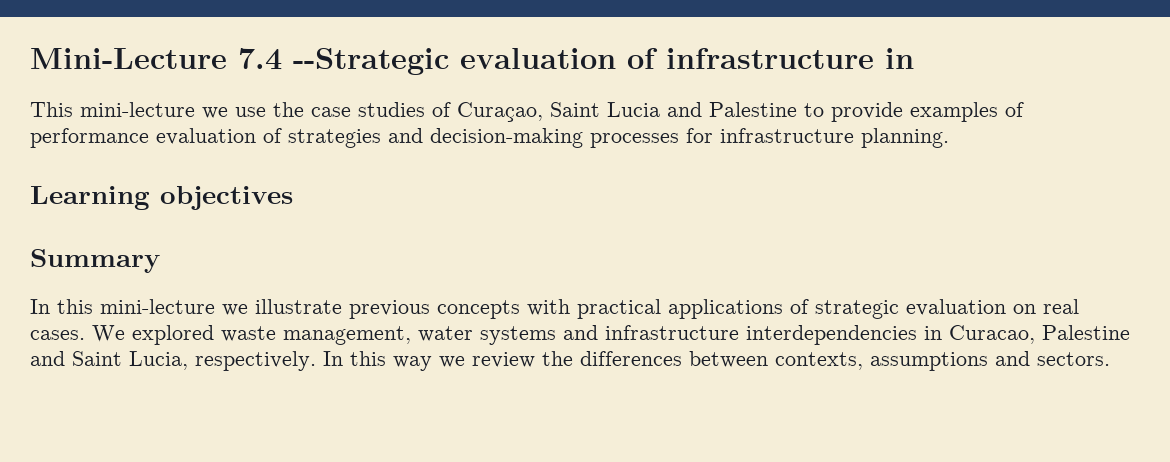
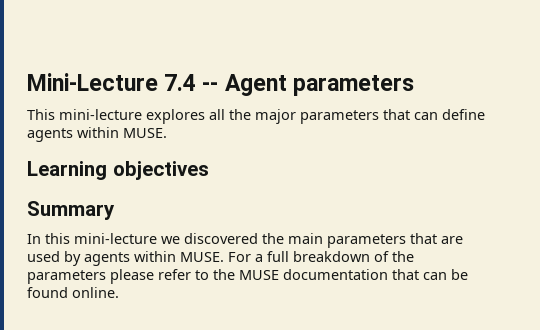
[293,48,914,75] [30,102,1024,122] [30,128,949,148] --Strategic evaluation of infrastructure in // This mini-lecture we use the case studies of Curaçao, Saint Lucia and Palestine to provide examples of performance evaluation of strategies and decision-making processes for infrastructure planning. -> [202,74,414,96] [27,109,485,124] [27,127,167,142] -- Agent parameters // This mini-lecture explores all the major parameters that can define agents within MUSE.
[255,299,1079,319] [30,325,1130,345] [30,351,1110,371] illustrate previous concepts with practical applications of strategic evaluation on real cases. We explored waste management, water systems and infrastructure interdependencies in Curacao, Palestine and Saint Lucia, respectively. In this way we review the differences between contexts, assumptions and sectors. -> [184,233,463,248] [27,251,414,266] [27,269,468,284] [27,287,119,298] discovered the main parameters that are used by agents within MUSE. For a full breakdown of the parameters please refer to the MUSE documentation that can be found online.

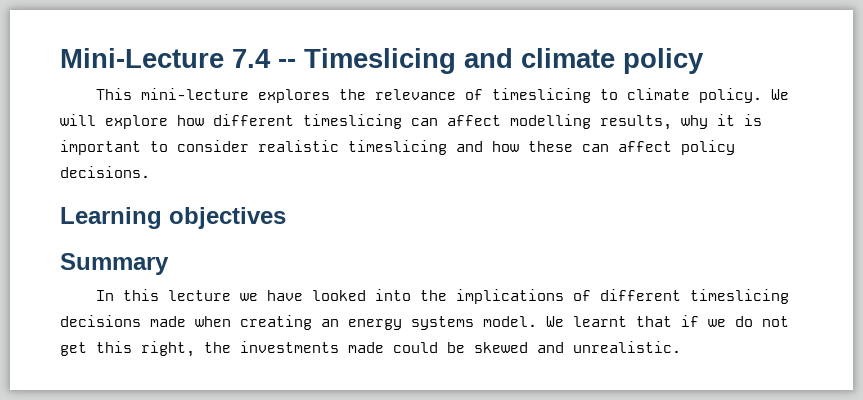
[224,74,414,96] Agent parameters -> [304,48,704,74] Timeslicing and climate policy
[209,109,485,124] [27,127,167,142] all the major parameters that can define agents within MUSE. -> [339,88,790,103] [60,114,762,130] [60,140,735,155] [60,166,150,178] the relevance of timeslicing to climate policy. We will explore how different timeslicing can affect modelling results, why it is important to consider realistic timeslicing and how these can affect policy decisions.
[74,233,463,248] [27,251,414,266] [27,269,468,284] [27,287,119,298] mini-lecture we discovered the main parameters that are used by agents within MUSE. For a full breakdown of the parameters please refer to the MUSE documentation that can be found online. -> [168,289,790,304] [60,315,789,330] [60,341,681,357] lecture we have looked into the implications of different timeslicing decisions made when creating an energy systems model. We learnt that if we do not get this right, the investments made could be skewed and unrealistic.

